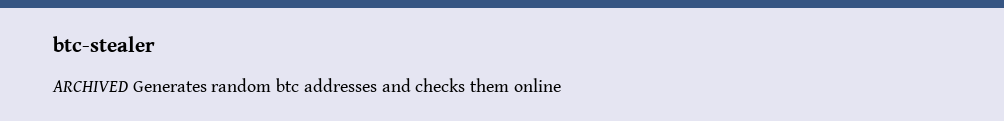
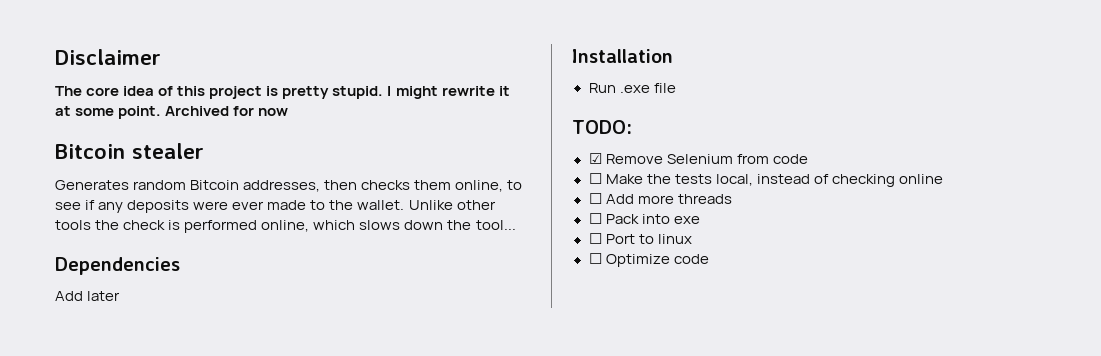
[53,36,155,52] [52,78,561,92] btc-stealer // ARCHIVED Generates random btc addresses and checks them online -> [55,49,161,65] [55,86,510,99] [55,106,289,119] [55,143,204,159] [55,180,523,192] [55,200,496,213] [55,220,516,233] [55,257,180,275] [55,291,121,301] [572,49,673,63] [588,83,676,93] [572,120,632,134] [588,153,808,164] [588,173,943,187] [588,193,732,204] [588,213,700,224] [588,233,692,244] [588,253,709,267] Disclaimer // The core idea of this project is pretty stupid. I might rewrite it at some point. Archived for now // Bitcoin stealer // Generates random Bitcoin addresses, then checks them online, to see if any deposits were ever made to the wallet. Unlike other tools the check is performed online, which slows down the tool... // Dependencies // Add later // Installation // Run .exe file // TODO: // ☑ Remove Selenium from code // ☐ Make the tests local, instead of checking online // ☐ Add more threads // ☐ Pack into exe // ☐ Port to linux // ☐ Optimize code

